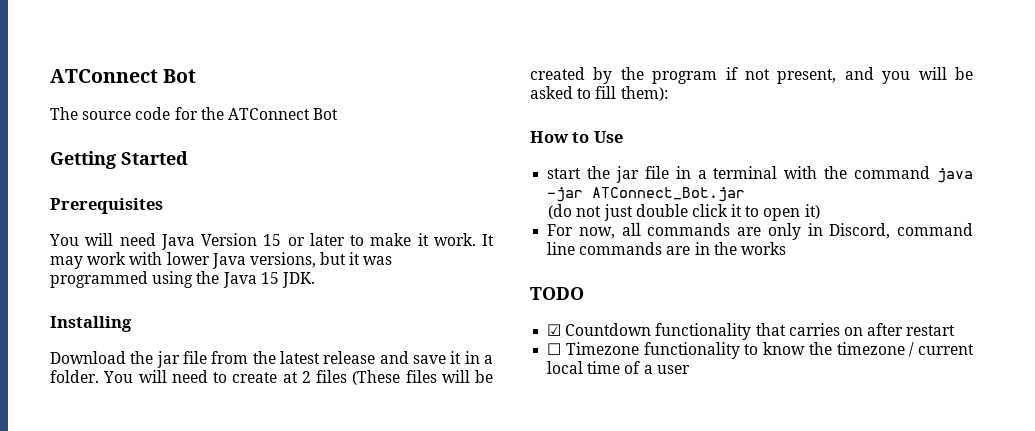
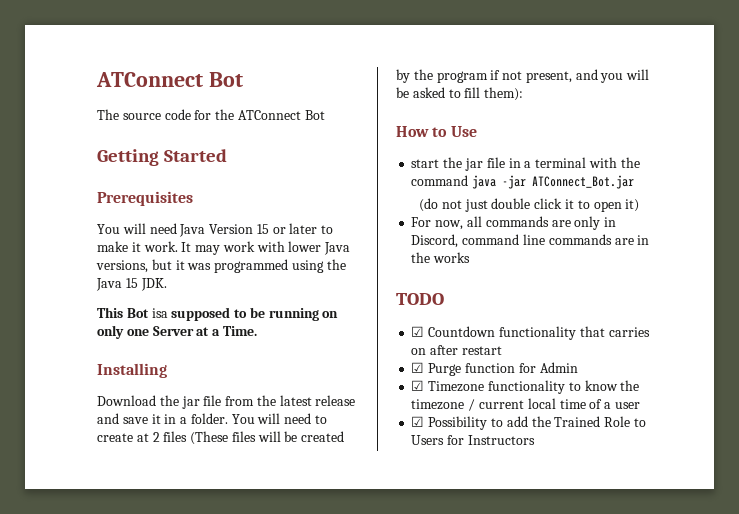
(315, 280) none -> [97,307,339,321] [97,325,257,339] // This Bot isa supposed to be running on only one Server at a Time.
[547,343,562,355] ☐ -> [411,362,578,376] [411,380,425,391] ☑ Purge function for Admin // ☑
(690, 369) none -> [411,416,646,430] [411,435,535,445] // ☑ Possibility to add the Trained Role to Users for Instructors

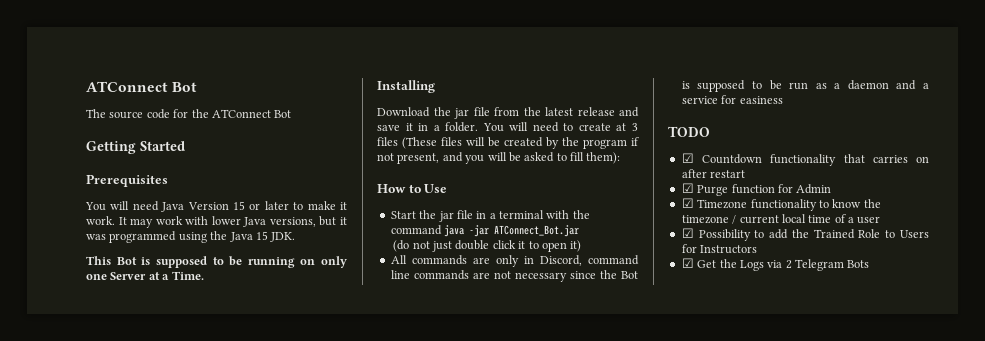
[151,308,168,318] isa -> [141,257,151,265] is
[152,432,160,442] 2 -> [632,123,638,131] 3
[411,159,440,168] start -> [390,211,416,219] Start
[411,216,482,230] For now, all -> [390,255,407,264] All
[637,235,650,245] [411,252,471,263] in the works -> [493,270,638,282] [681,80,929,92] [681,95,783,104] not necessary since the Bot is supposed to be run as a daemon and a service for easiness
(535, 440) none -> [681,258,870,271] // ☑ Get the Logs via 2 Telegram Bots

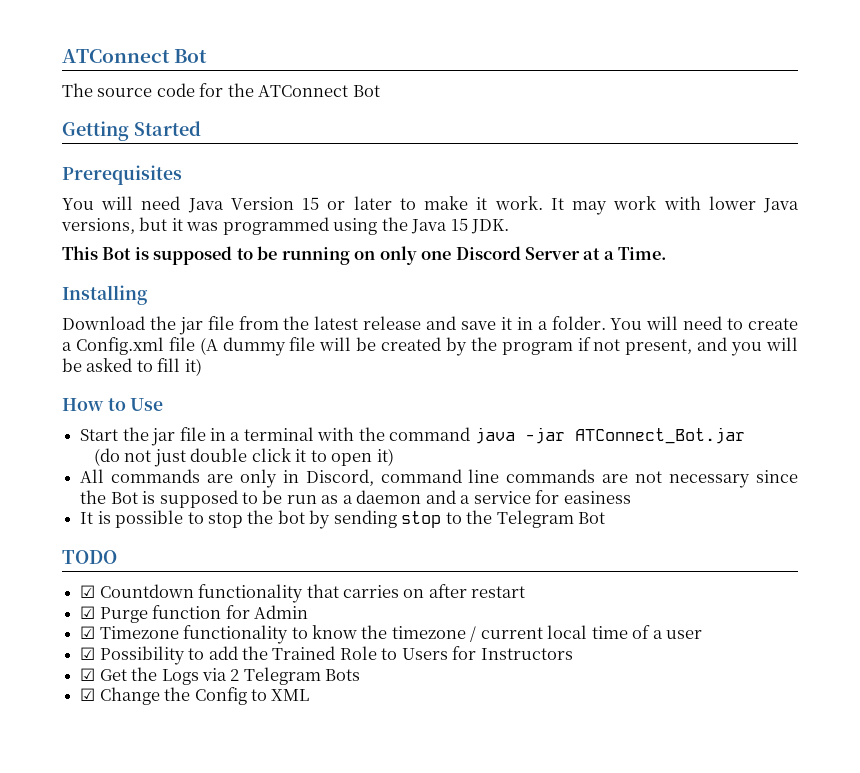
(107, 277) none -> [455,246,521,260] Discord
[616,123,638,131] [377,137,462,149] at 3 files (These files -> [62,337,316,356] a Config.xml file (A dummy file
[586,152,621,164] them): -> [184,358,202,376] it)
(783, 100) none -> [80,510,606,529] // It is possible to stop the bot by sending stop to the Telegram Bot
(870, 264) none -> [80,687,310,705] // ☑ Change the Config to XML

